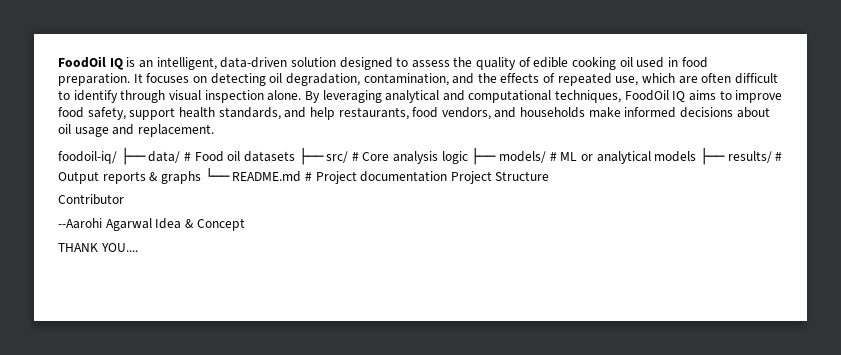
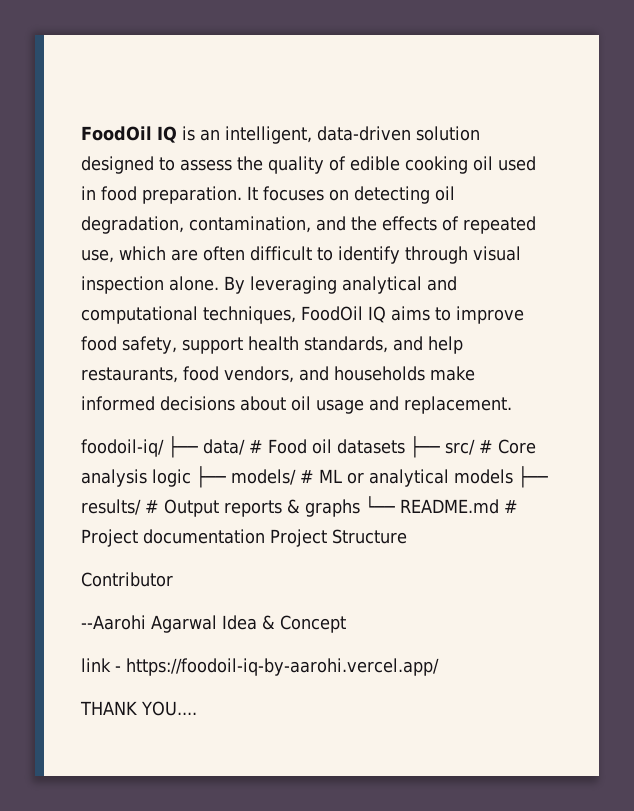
(245, 224) none -> [81,658,439,676] // link - https://foodoil-iq-by-aarohi.vercel.app/

